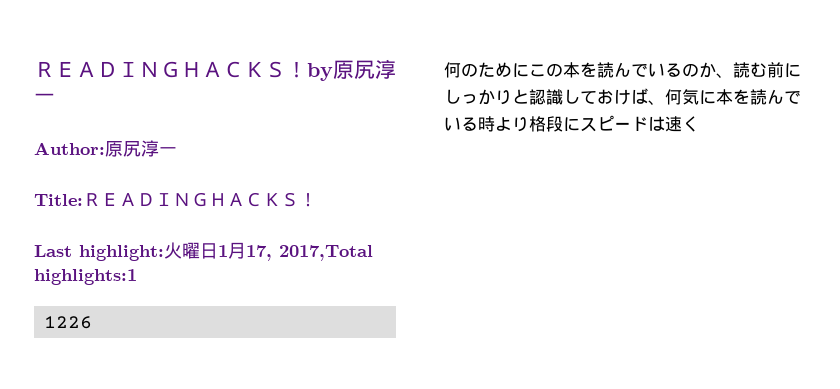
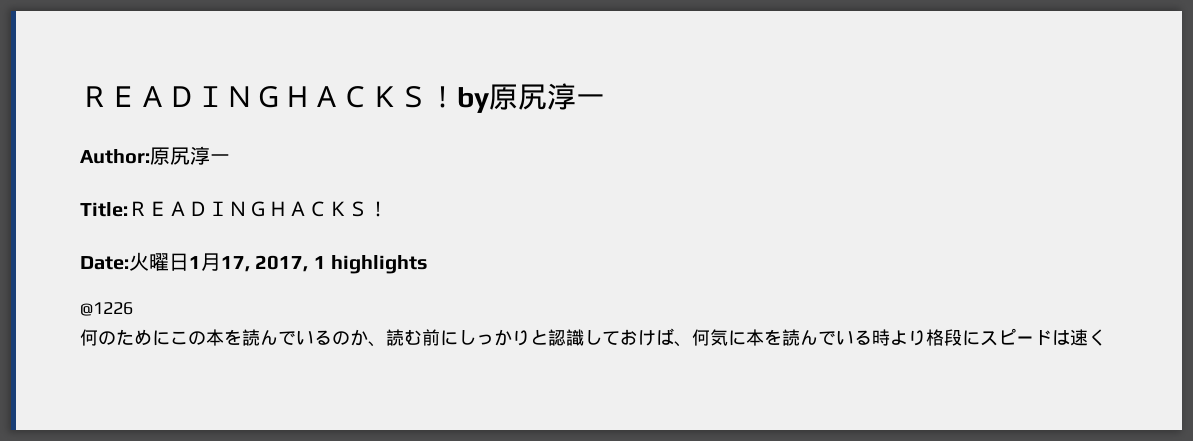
[34,245,164,261] Last highlight: -> [80,256,129,270] Date:
[279,245,373,261] [34,269,137,285] [44,316,93,329] 2017,Total highlights:1 // 1226 -> [255,255,429,274] [80,302,133,316] 2017, 1 highlights // @1226

